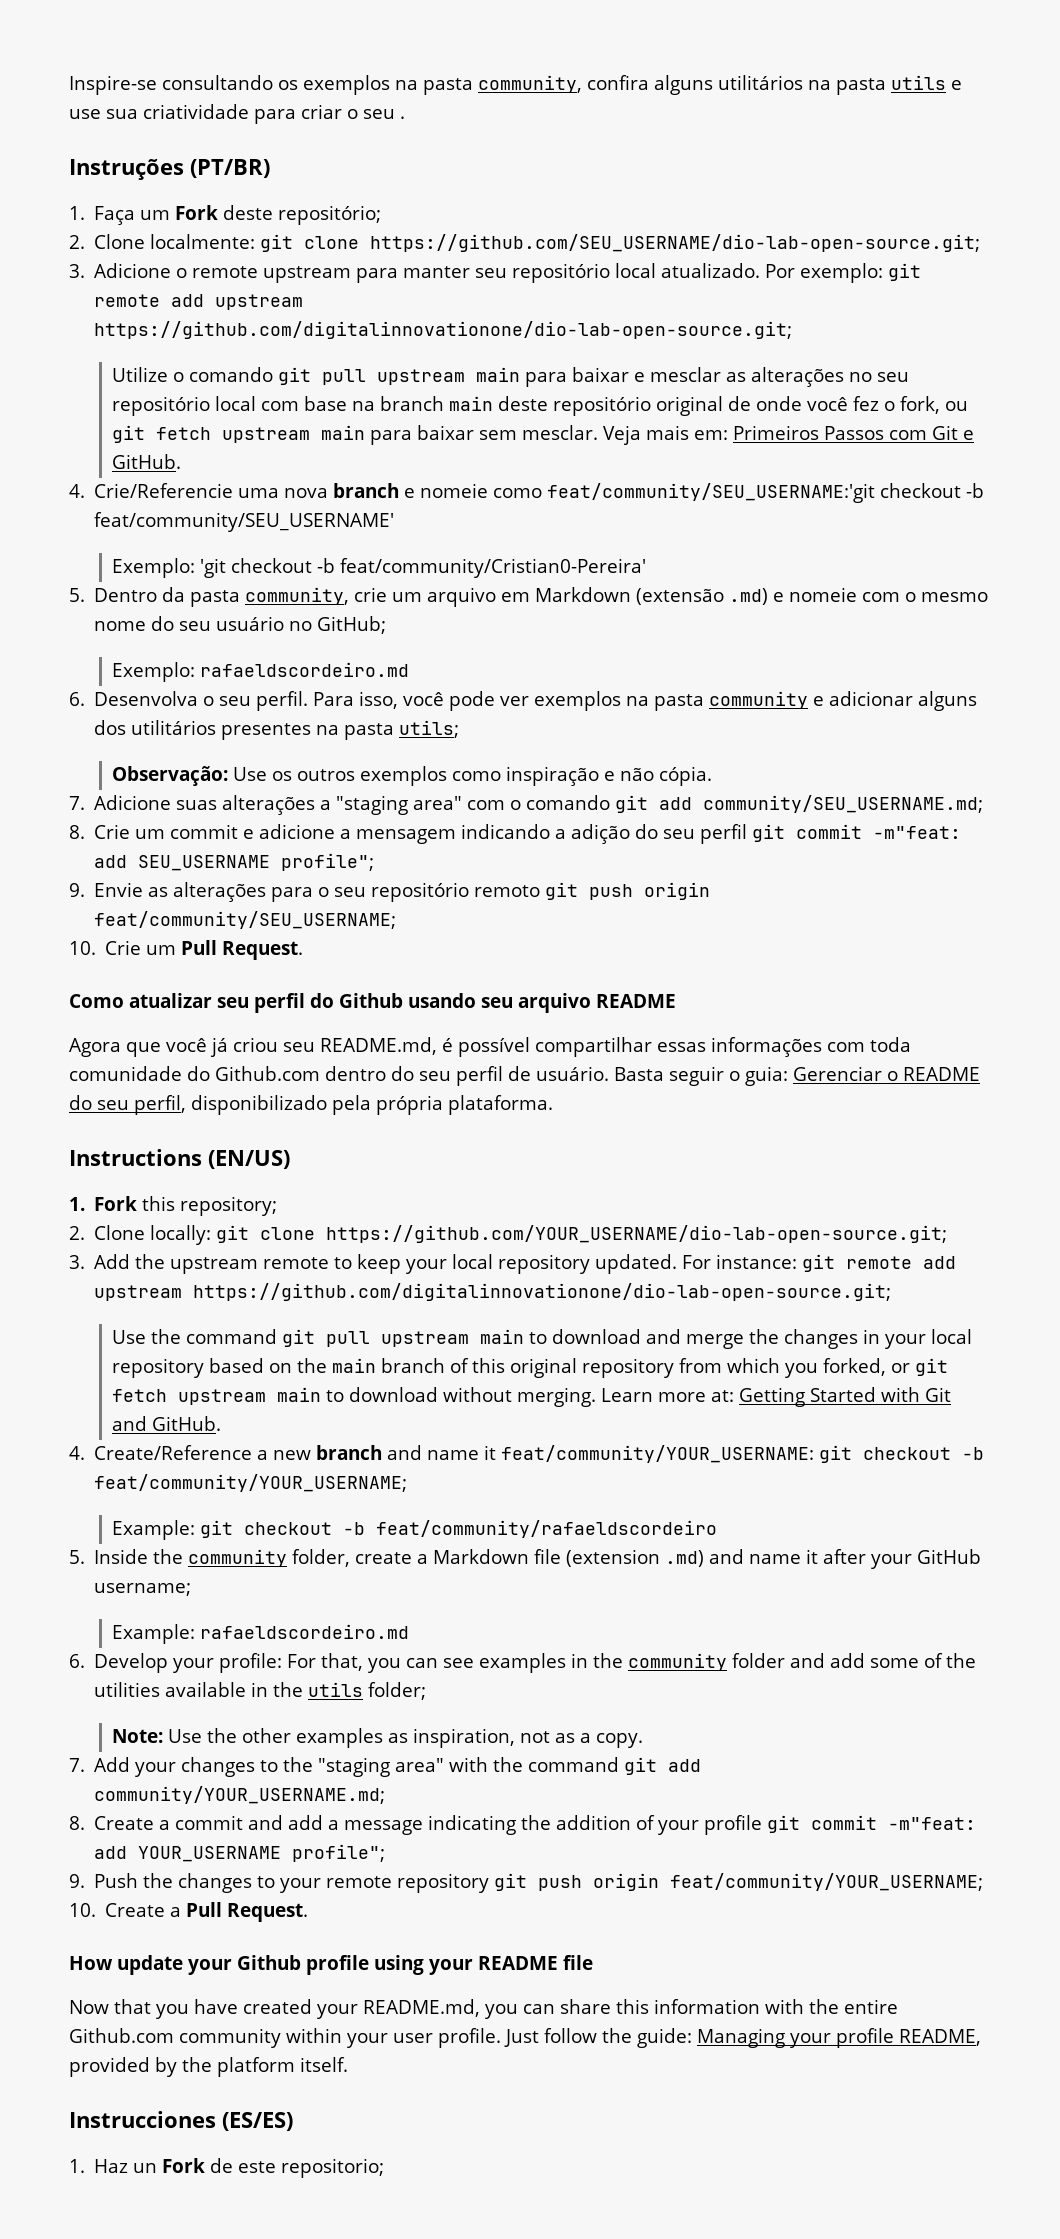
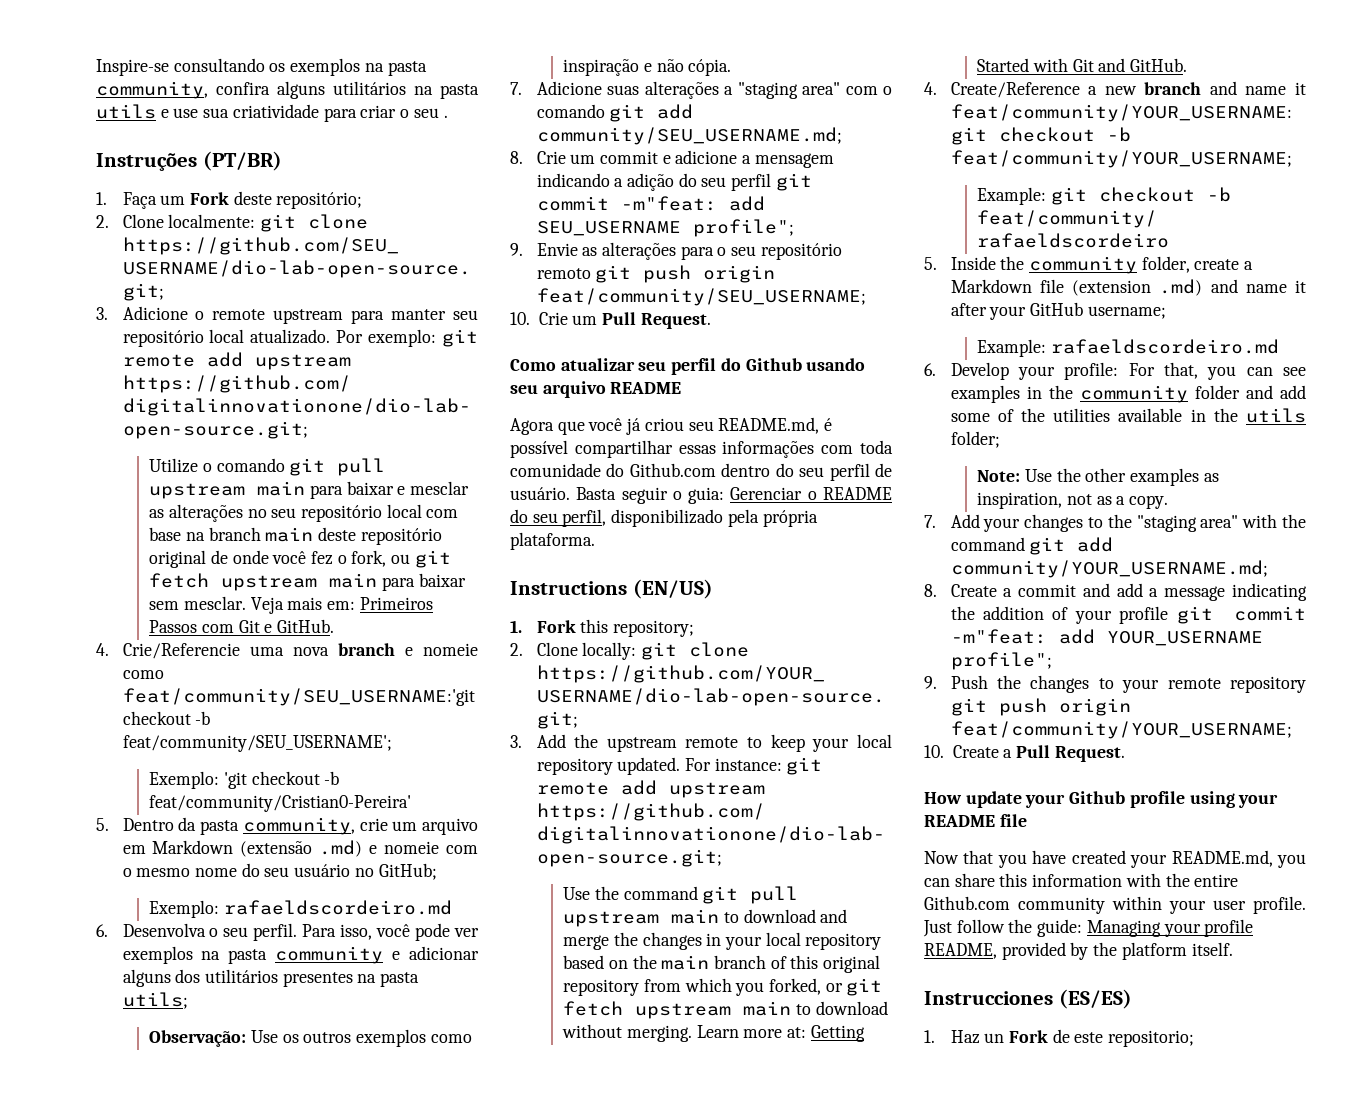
[94,512,395,532] feat/community/SEU_USERNAME' -> [122,735,392,752] feat/community/SEU_USERNAME';

